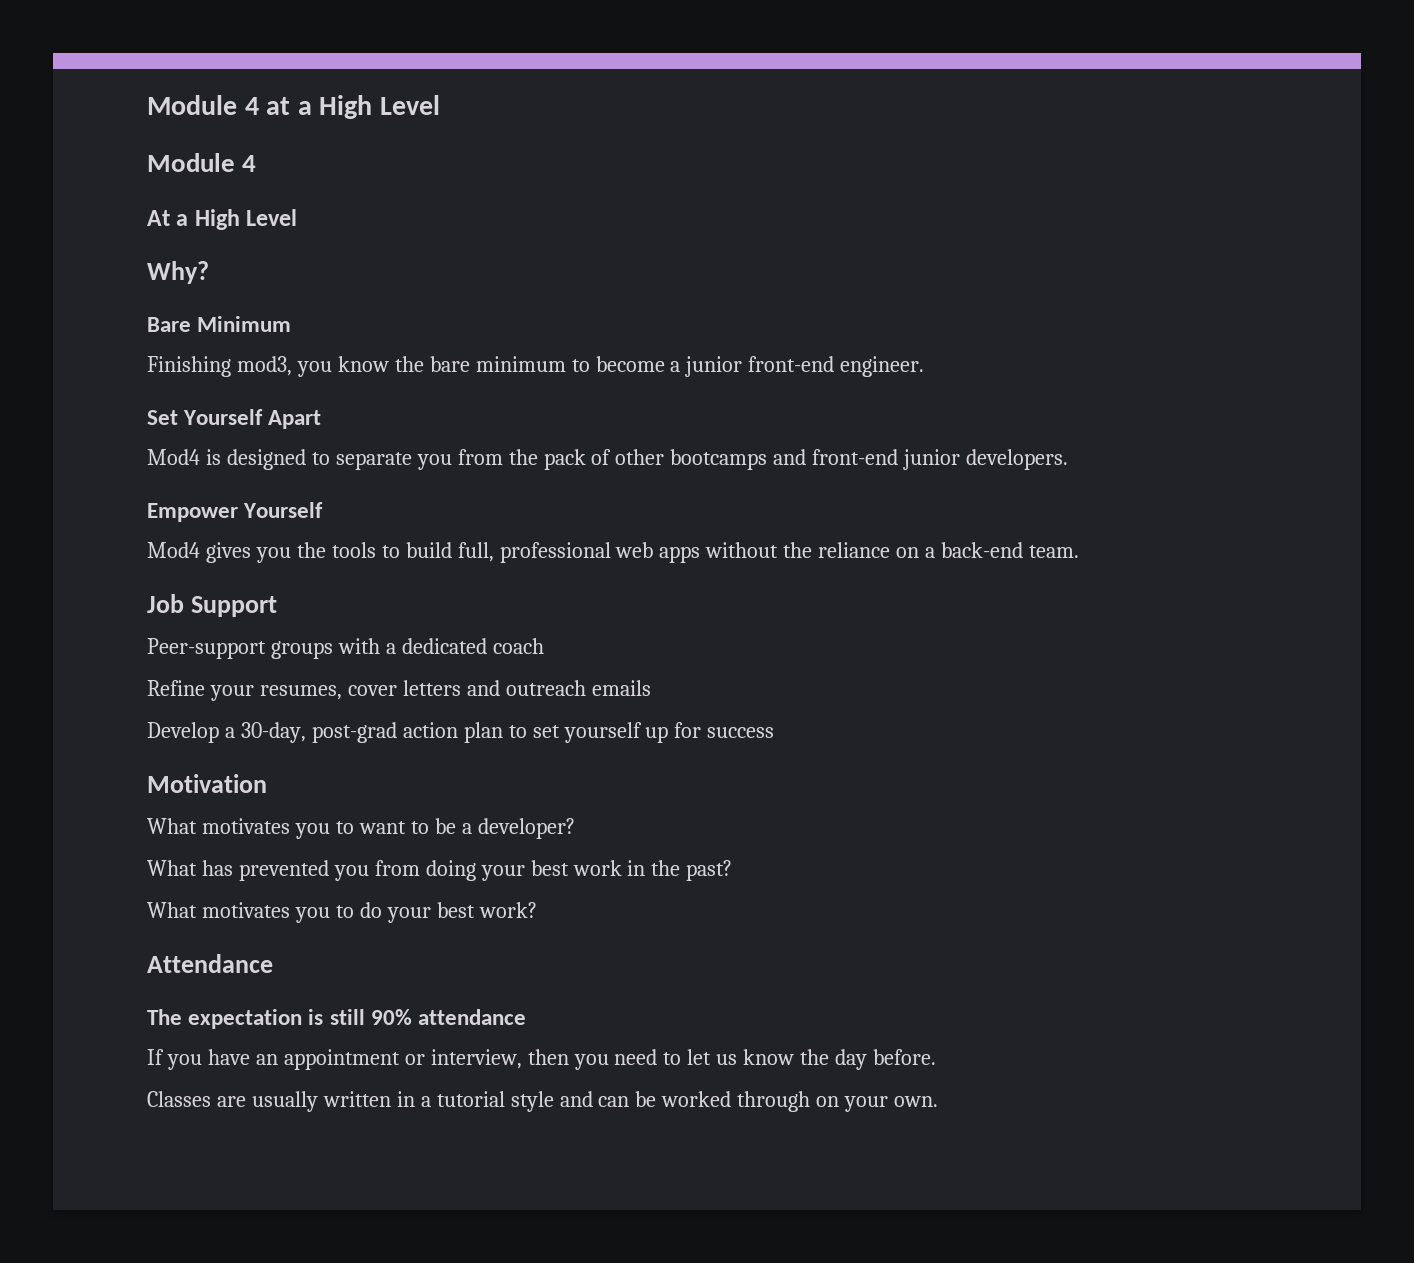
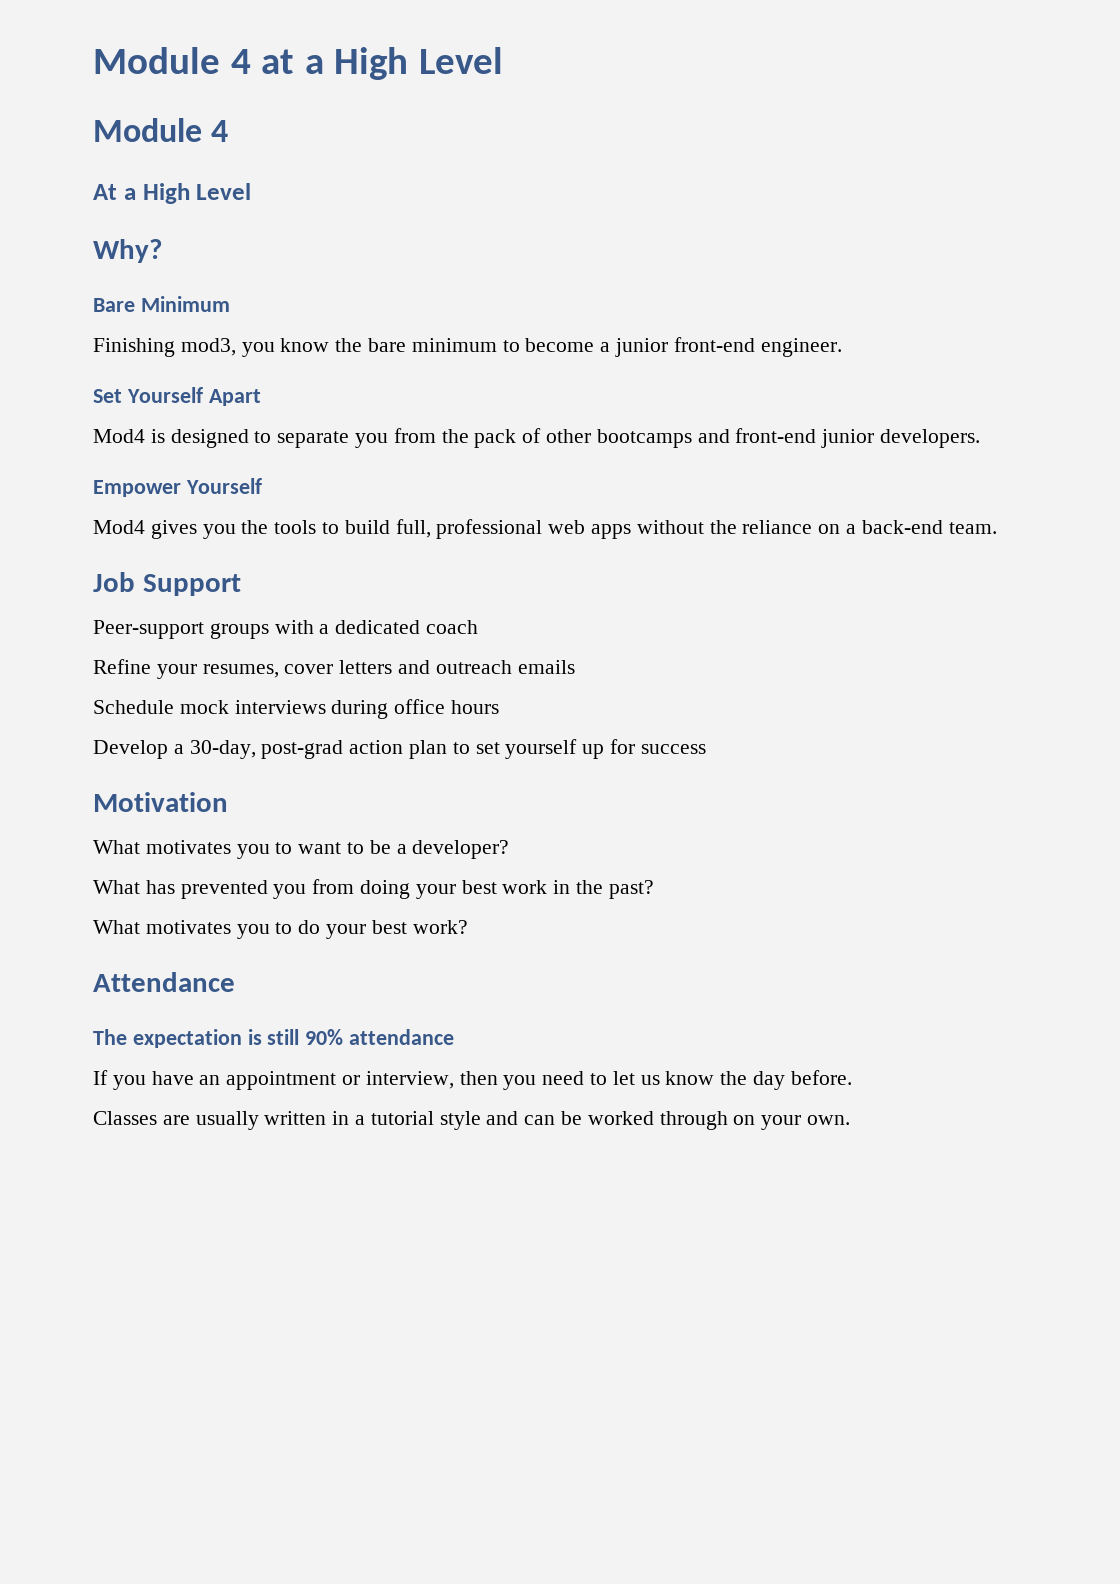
(651, 688) none -> [93,699,500,719] // Schedule mock interviews during office hours

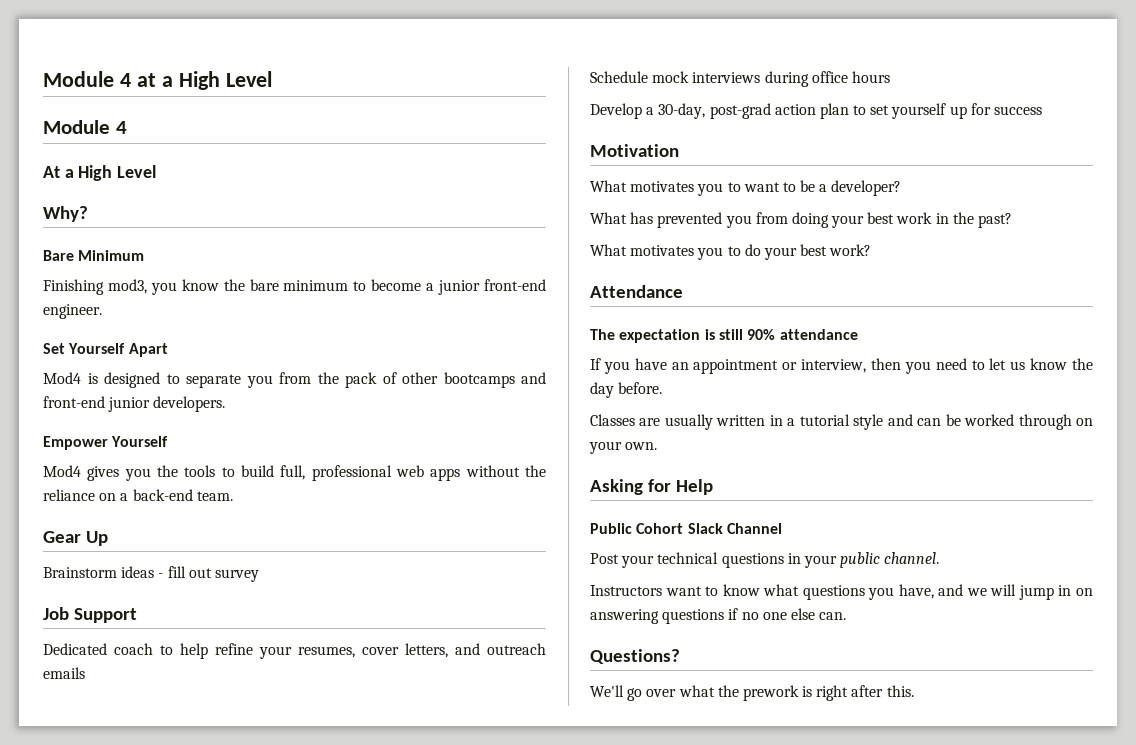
[93,572,241,596] [93,620,479,639] [93,659,151,674] Job Support // Peer-support groups with a dedicated coach // Refine -> [43,531,109,546] [43,566,259,582] [43,607,138,623] [43,643,253,659] Gear Up // Brainstorm ideas - fill out survey // Job Support // Dedicated coach to help refine
[339,660,393,674] letters -> [405,643,448,658] letters,
(851, 1120) none -> [590,479,714,495] [590,523,782,534] [590,552,940,568] [590,584,1093,600] [590,608,847,624] [590,649,680,664] [590,685,914,701] // Asking for Help // Public Cohort Slack Channel // Post your technical questions in your public channel. // Instructors want to know what questions you have, and we will jump in on answering questions if no one else can. // Questions? // We'll go over what the prework is right after this.

